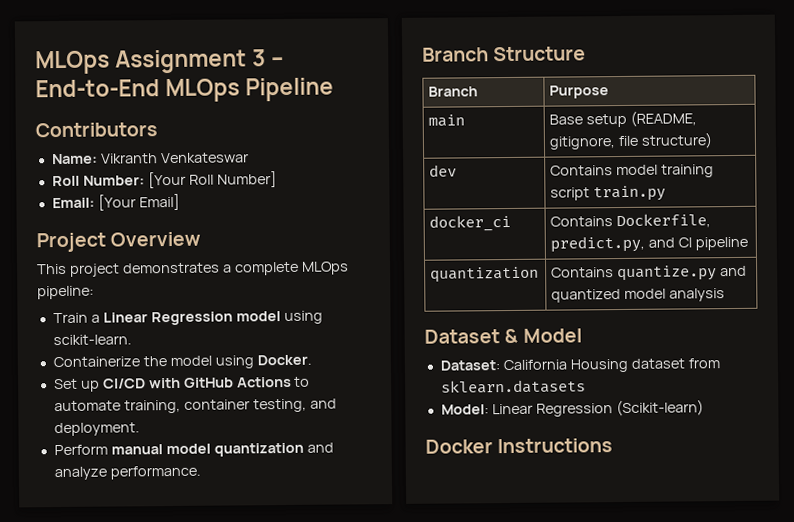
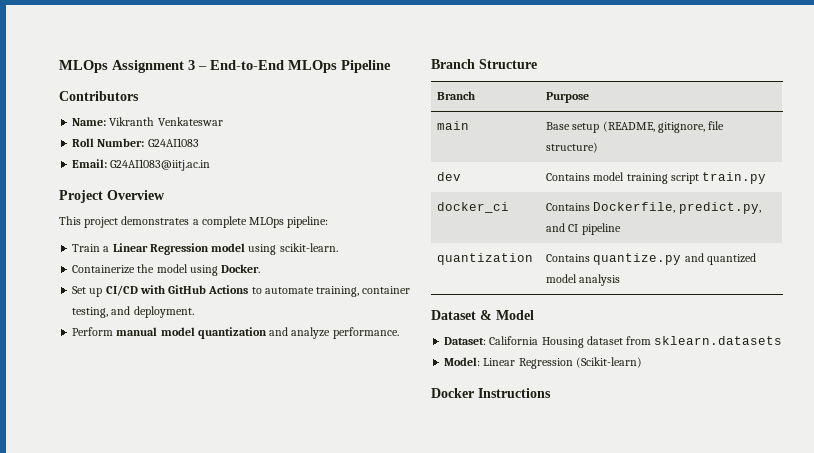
[147,171,277,189] [Your Roll Number] -> [147,138,199,147] G24AI1083
[97,193,180,211] [Your Email] -> [110,159,211,171] G24AI1083@iitj.ac.in

